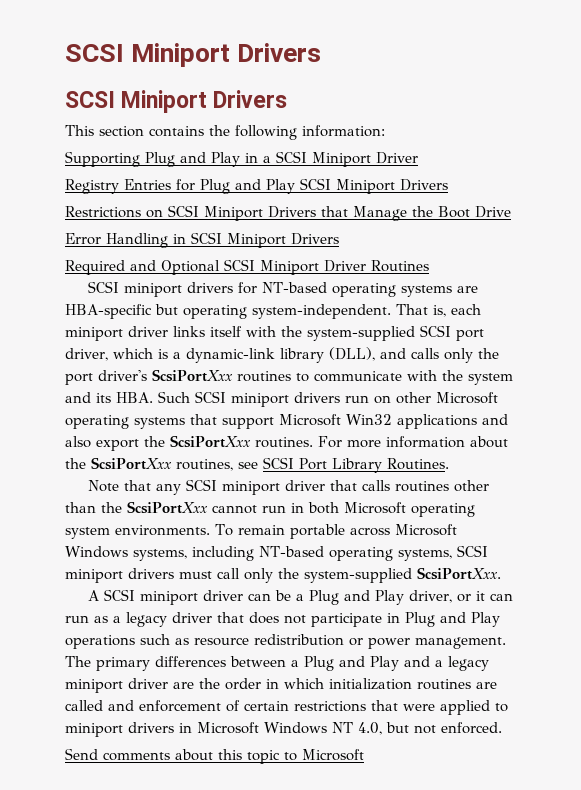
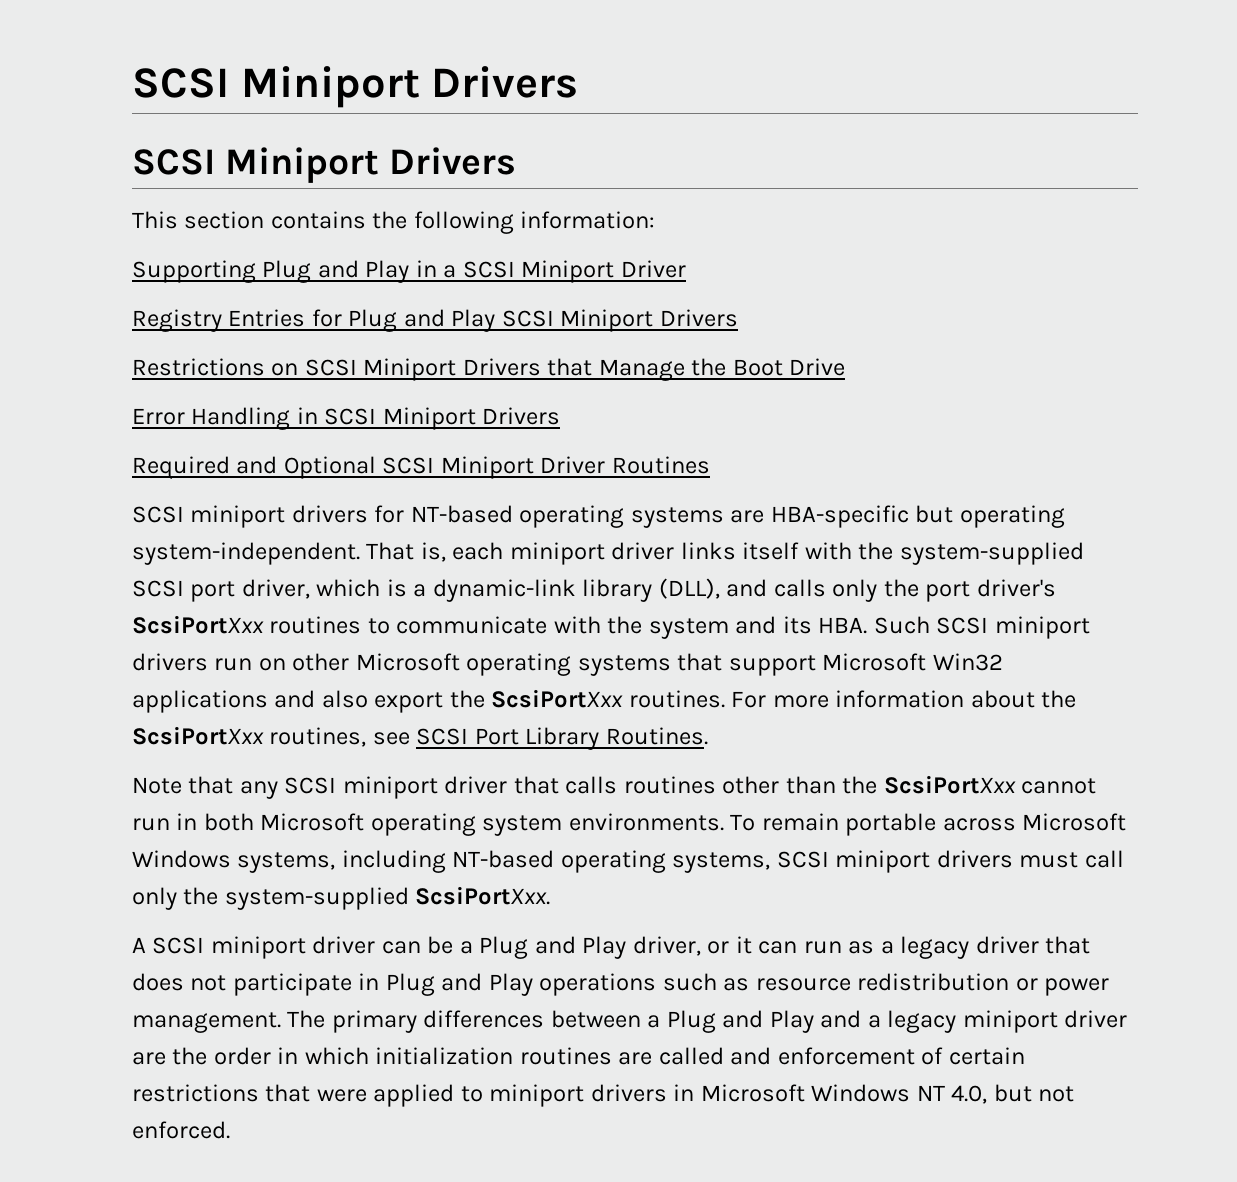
[65,748,364,764] // Send comments about this topic to Microsoft -> (230, 1130) none

